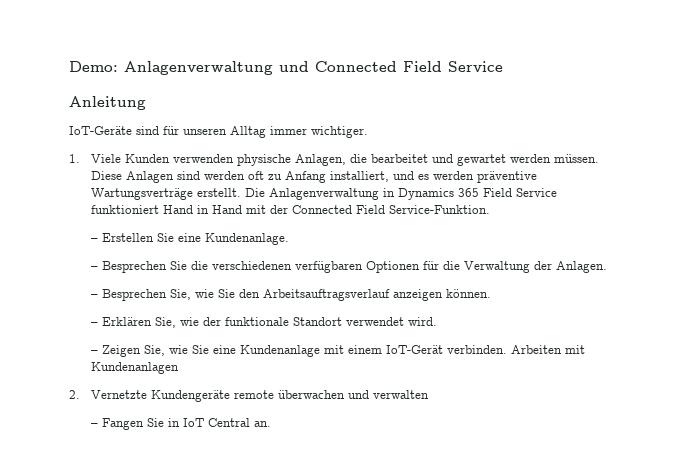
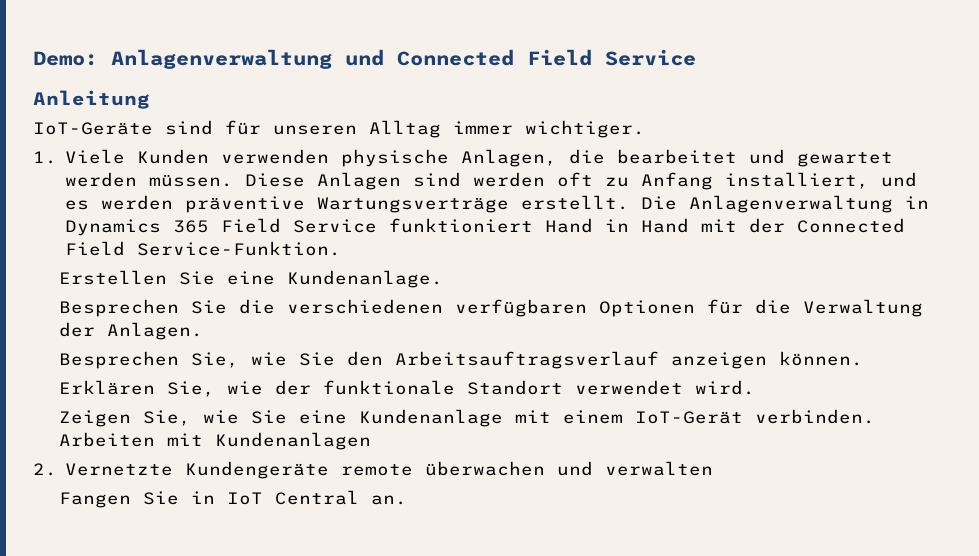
[91,238,99,242] – -> (342, 248) none
[91,266,99,270] – -> (444, 279) none
[91,294,99,298] – -> (204, 331) none
[91,322,99,326] – -> (864, 358) none
[91,350,99,354] – -> (756, 387) none
[91,423,99,427] – -> (714, 468) none

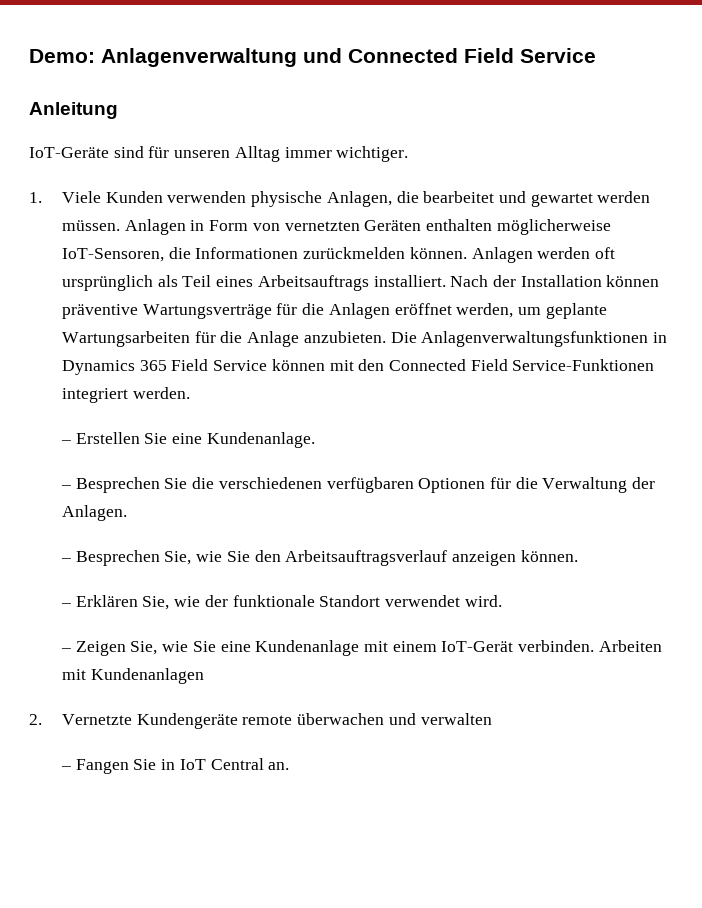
[245,172,918,190] [65,195,894,213] Diese Anlagen sind werden oft zu Anfang installiert, und es werden präventive Wartungsverträge erstellt. Die Anlagenverwaltung -> [124,219,611,235] [61,247,615,263] [61,275,660,291] [61,303,607,319] [61,331,649,347] Anlagen in Form von vernetzten Geräten enthalten möglicherweise IoT-Sensoren, die Informationen zurückmelden können. Anlagen werden oft ursprünglich als Teil eines Arbeitsauftrags installiert. Nach der Installation können präventive Wartungsverträge für die Anlagen eröffnet werden, um geplante Wartungsarbeiten für die Anlage anzubieten. Die Anlagenverwaltungsfunktionen
[389,218,906,233] [65,241,342,256] funktioniert Hand in Hand mit der Connected Field Service-Funktion. // -> [271,359,655,371] [61,387,190,403] [60,440,71,444] können mit den Connected Field Service-Funktionen integriert werden. // –
(444, 279) none -> [60,485,71,489] –
(204, 331) none -> [60,558,71,562] –
(864, 358) none -> [60,603,71,607] –
(756, 387) none -> [60,648,71,652] –
(714, 468) none -> [60,766,71,770] –

